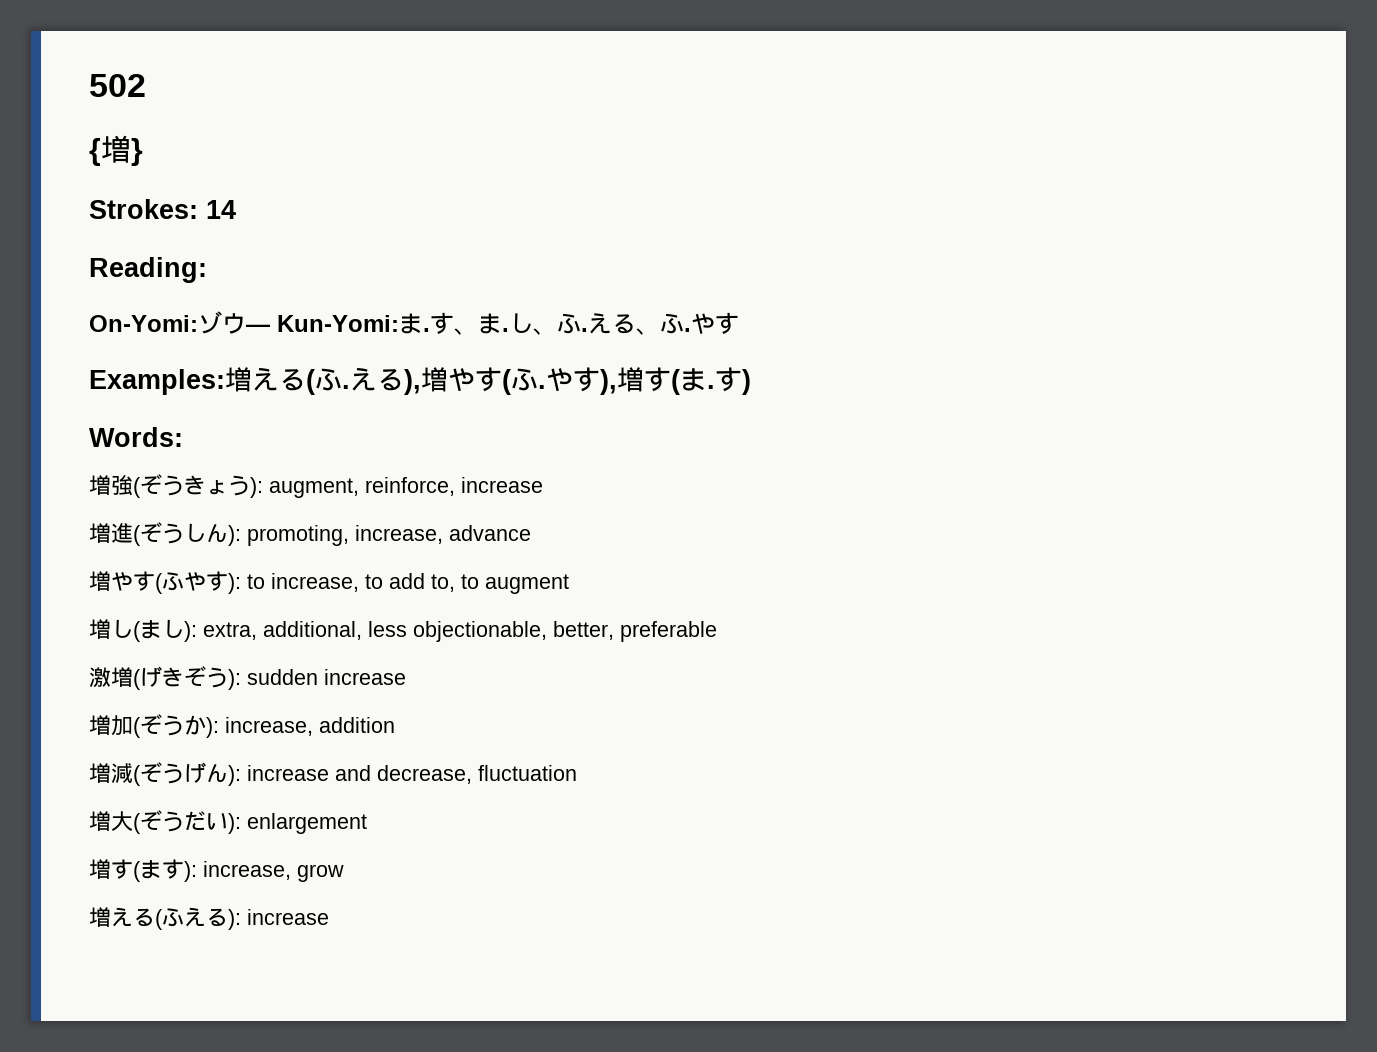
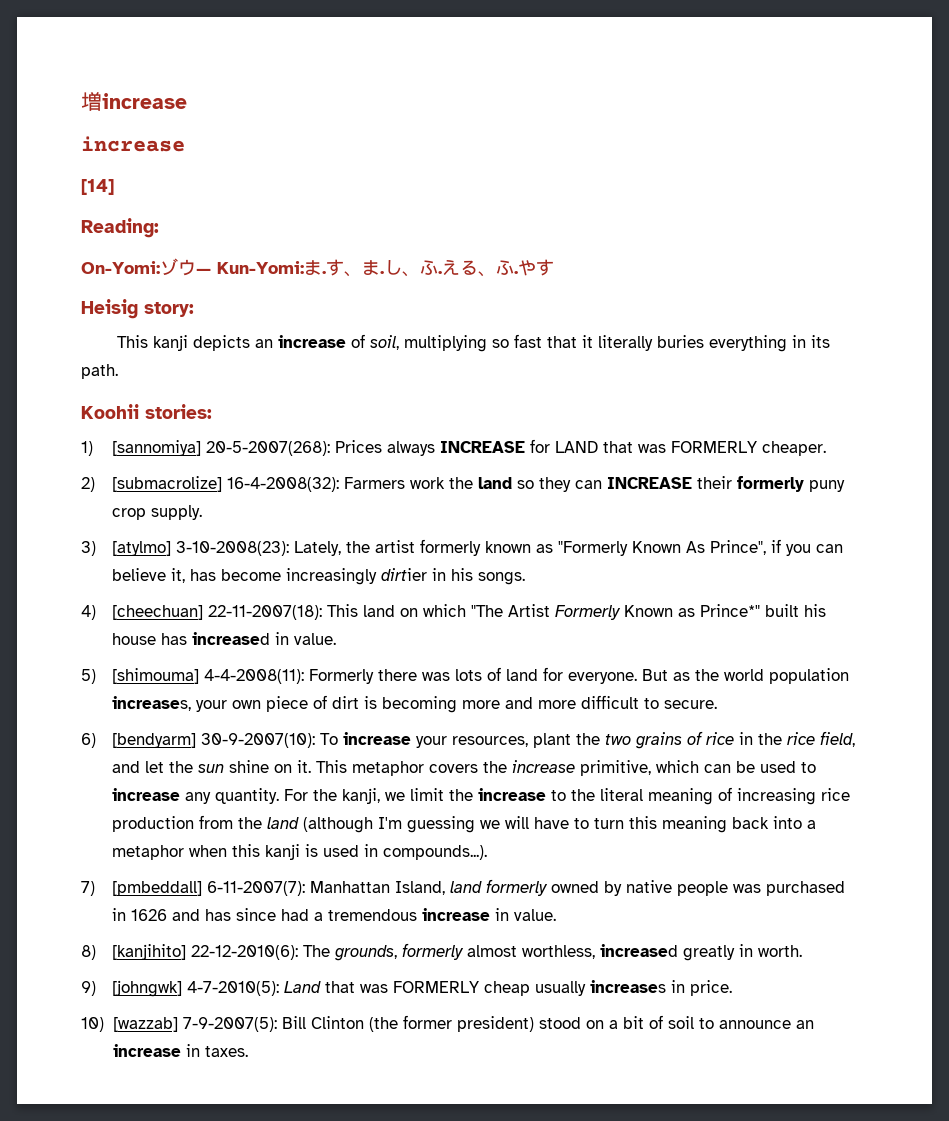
[89,74,146,97] [89,135,143,166] [89,199,236,219] 502 // {増} // Strokes: 14 -> [81,92,187,111] [81,136,185,152] [81,179,114,195] 増increase // increase // [14]
[89,367,751,395] [89,427,183,447] [89,474,543,498] [89,522,531,546] [89,571,569,594] [89,619,717,642] [89,666,406,690] [89,714,395,738] [89,762,577,786] [89,810,367,834] [89,859,344,882] [89,907,329,930] Examples:増える(ふ.える),増やす(ふ.やす),増す(ま.す) // Words: // 増強(ぞうきょう): augment, reinforce, increase // 増進(ぞうしん): promoting, increase, advance // 増やす(ふやす): to increase, to add to, to augment // 増し(まし): extra, additional, less objectionable, better, preferable // 激増(げきぞう): sudden increase // 増加(ぞうか): increase, addition // 増減(ぞうげん): increase and decrease, fluctuation // 増大(ぞうだい): enlargement // 増す(ます): increase, grow // 増える(ふえる): increase -> [81,299,194,319] [116,334,830,352] [81,364,118,379] [81,404,212,419] [81,439,826,456] [81,476,845,492] [111,505,202,520] [81,539,843,556] [111,568,525,585] [81,604,826,620] [111,632,336,645] [81,667,849,684] [111,695,717,713] [81,731,855,749] [111,760,816,776] [111,787,850,805] [111,815,816,833] [111,844,487,860] [81,879,845,896] [111,908,556,921] [81,943,802,961] [81,980,732,997] [81,1015,814,1032] [112,1044,248,1057] Heisig story: // This kanji depicts an increase of soil, multiplying so fast that it literally buries everything in its path. // Koohii stories: // 1) [sannomiya] 20-5-2007(268): Prices always INCREASE for LAND that was FORMERLY cheaper. // 2) [submacrolize] 16-4-2008(32): Farmers work the land so they can INCREASE their formerly puny crop supply. // 3) [atylmo] 3-10-2008(23): Lately, the artist formerly known as "Formerly Known As Prince", if you can believe it, has become increasingly dirtier in his songs. // 4) [cheechuan] 22-11-2007(18): This land on which "The Artist Formerly Known as Prince*" built his house has increased in value. // 5) [shimouma] 4-4-2008(11): Formerly there was lots of land for everyone. But as the world population increases, your own piece of dirt is becoming more and more difficult to secure. // 6) [bendyarm] 30-9-2007(10): To increase your resources, plant the two grains of rice in the rice field, and let the sun shine on it. This metaphor covers the increase primitive, which can be used to increase any quantity. For the kanji, we limit the increase to the literal meaning of increasing rice production from the land (although I'm guessing we will have to turn this meaning back into a metaphor when this kanji is used in compounds...). // 7) [pmbeddall] 6-11-2007(7): Manhattan Island, land formerly owned by native people was purchased in 1626 and has since had a tremendous increase in value. // 8) [kanjihito] 22-12-2010(6): The grounds, formerly almost worthless, increased greatly in worth. // 9) [johngwk] 4-7-2010(5): Land that was FORMERLY cheap usually increases in price. // 10) [wazzab] 7-9-2007(5): Bill Clinton (the former president) stood on a bit of soil to announce an increase in taxes.

